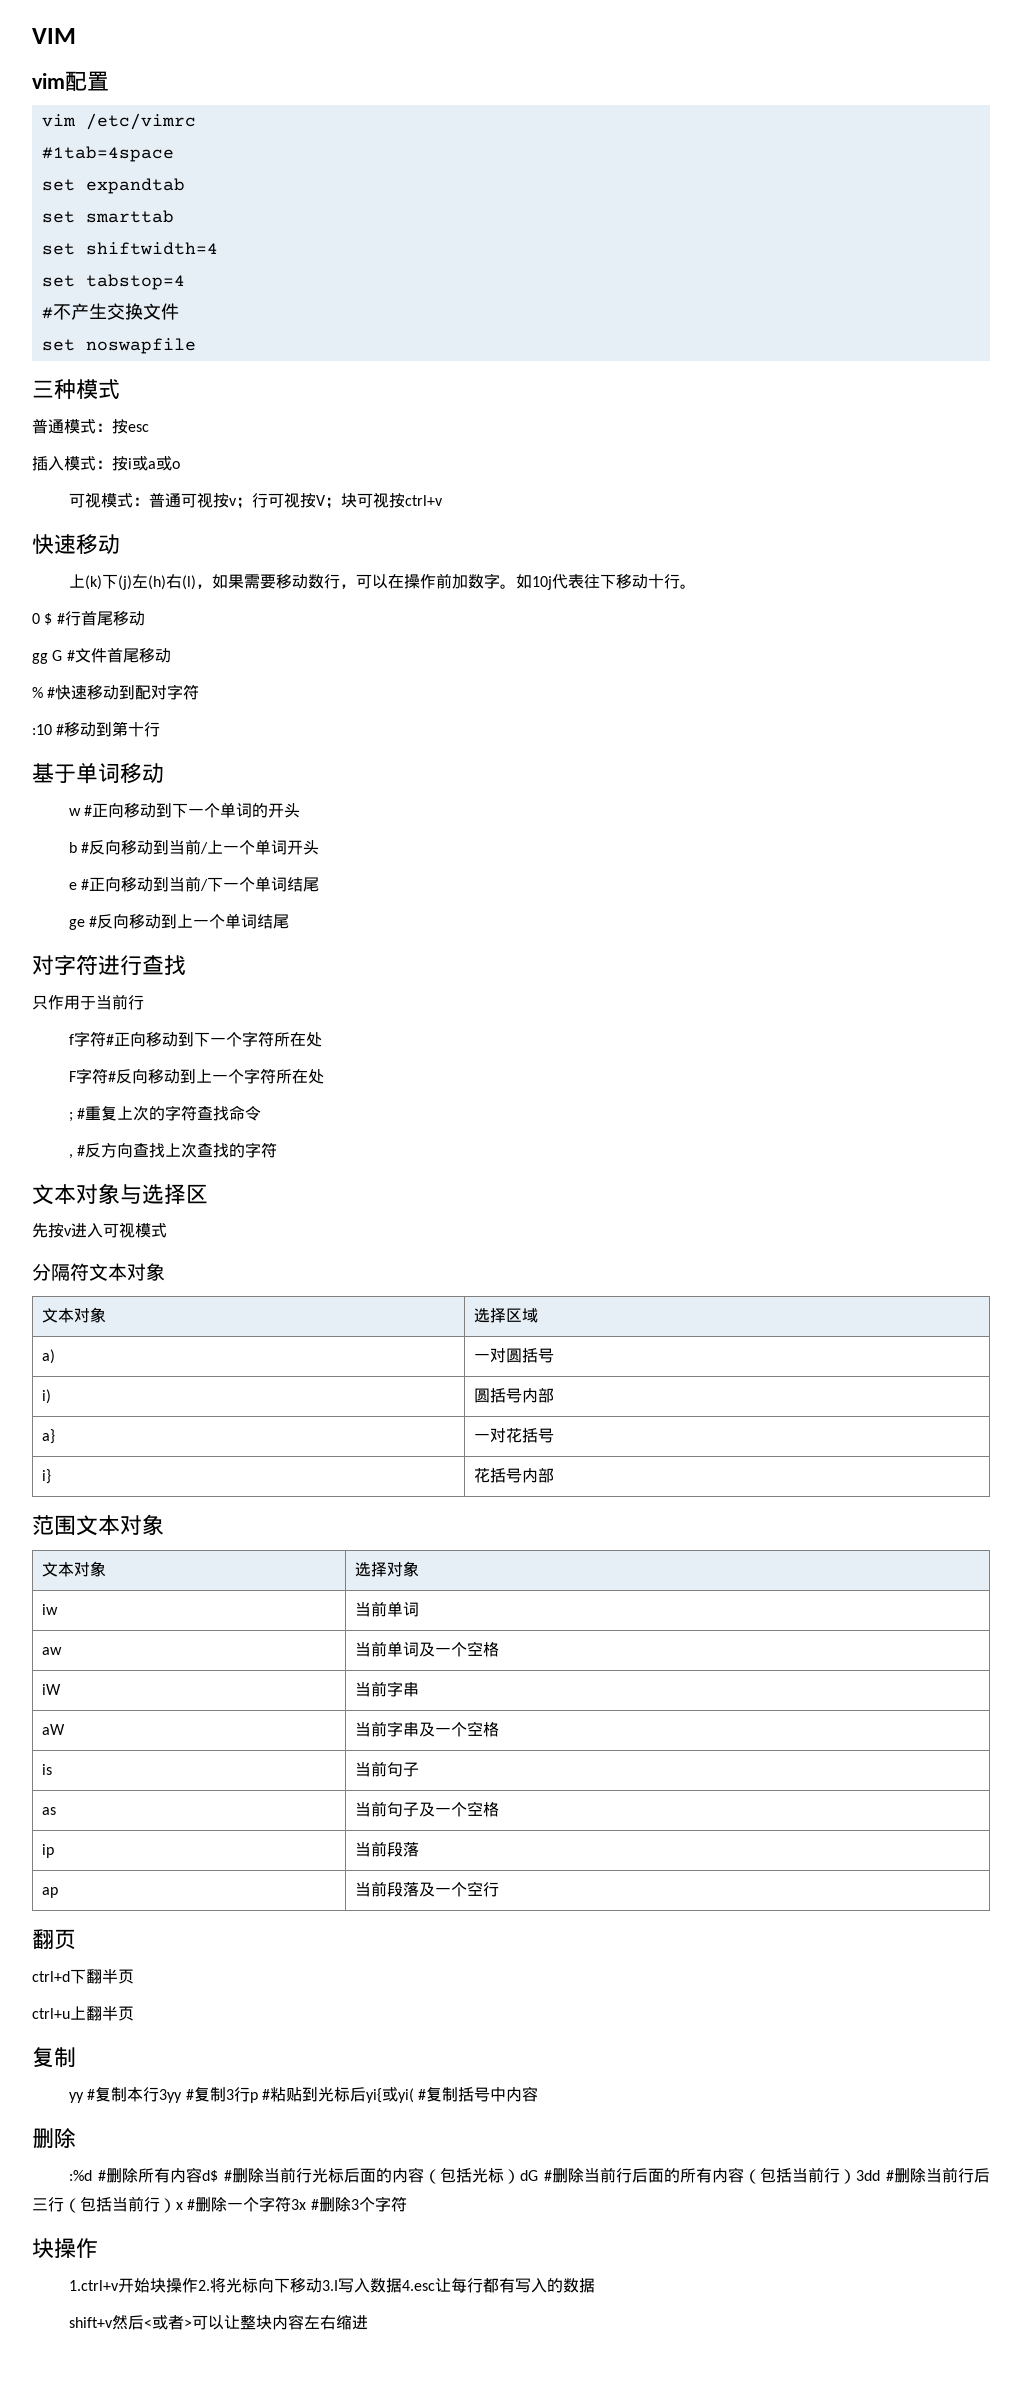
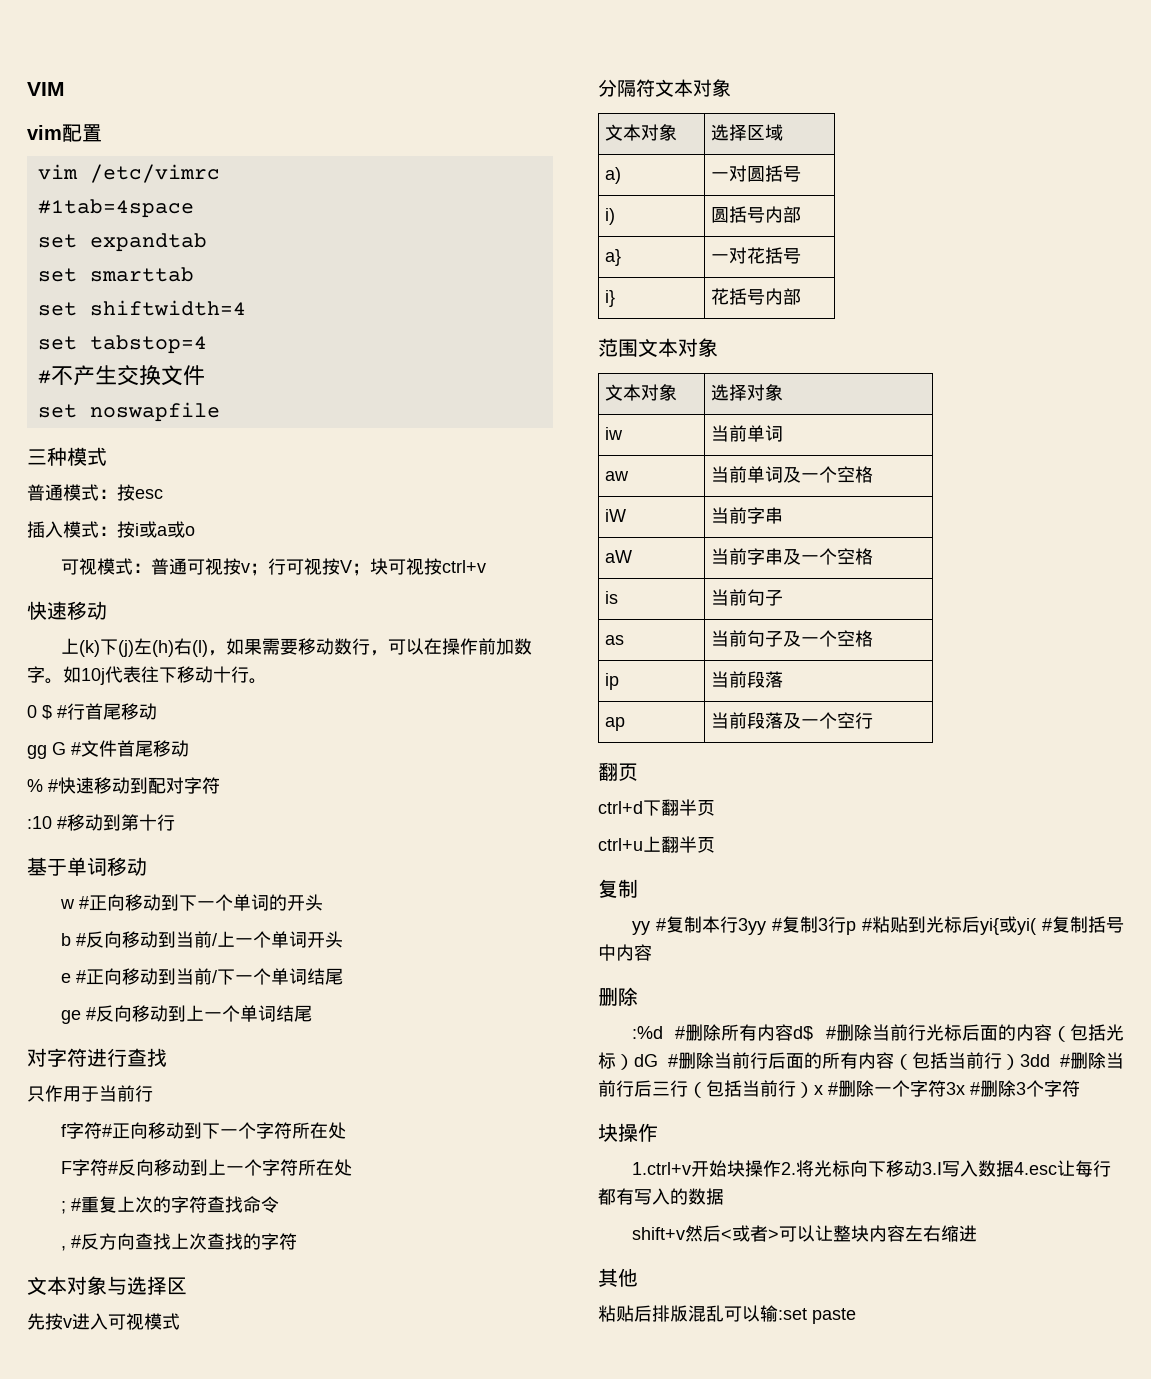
(369, 2322) none -> [598,1268,638,1287] [598,1305,856,1324] // 其他 // 粘贴后排版混乱可以输:set paste

